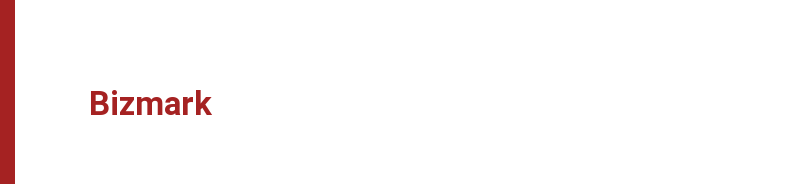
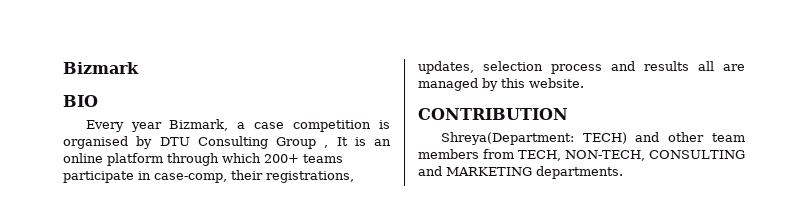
(213, 102) none -> [63,95,98,107] [85,119,390,132] [63,136,391,149] [63,153,343,166] [63,170,354,183] [418,61,745,74] [418,78,584,91] [418,108,568,120] [440,132,745,145] [418,149,746,161] [418,166,623,179] // BIO // Every year Bizmark, a case competition is organised by DTU Consulting Group , It is an online platform through which 200+ teams participate in case-comp, their registrations, updates, selection process and results all are managed by this website. // CONTRIBUTION // Shreya(Department: TECH) and other team members from TECH, NON-TECH, CONSULTING and MARKETING departments.

